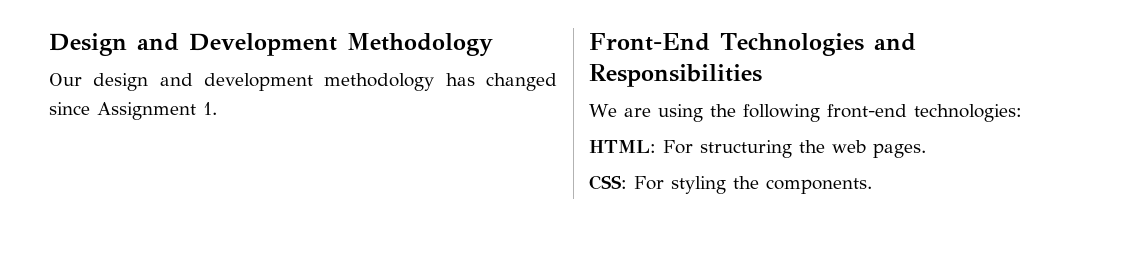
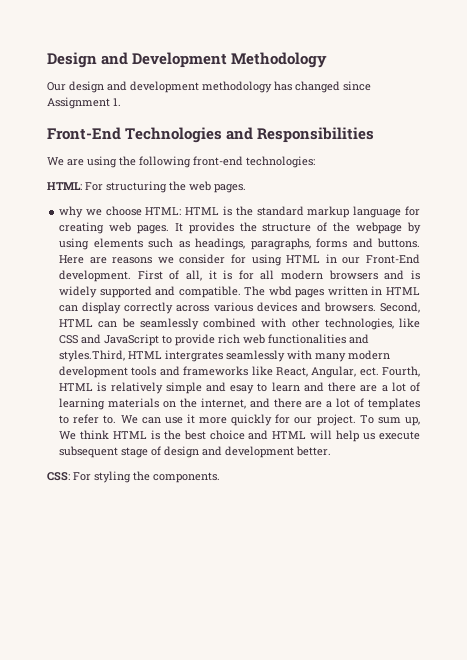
(926, 150) none -> [59,206,421,218] [59,222,421,234] [59,238,421,250] [59,254,420,266] [59,270,420,282] [59,286,420,298] [59,302,421,314] [59,318,421,330] [59,334,370,346] [59,350,391,362] [59,366,421,378] [59,382,420,394] [59,398,420,410] [59,414,420,426] [59,430,420,442] [59,446,332,458] // why we choose HTML: HTML is the standard markup language for creating web pages. It provides the structure of the webpage by using elements such as headings, paragraphs, forms and buttons. Here are reasons we consider for using HTML in our Front-End development. First of all, it is for all modern browsers and is widely supported and compatible. The wbd pages written in HTML can display correctly across various devices and browsers. Second, HTML can be seamlessly combined with other technologies, like CSS and JavaScript to provide rich web functionalities and styles.Third, HTML intergrates seamlessly with many modern development tools and frameworks like React, Angular, ect. Fourth, HTML is relatively simple and esay to learn and there are a lot of learning materials on the internet, and there are a lot of templates to refer to. We can use it more quickly for our project. To sum up, We think HTML is the best choice and HTML will help us execute subsequent stage of design and development better.

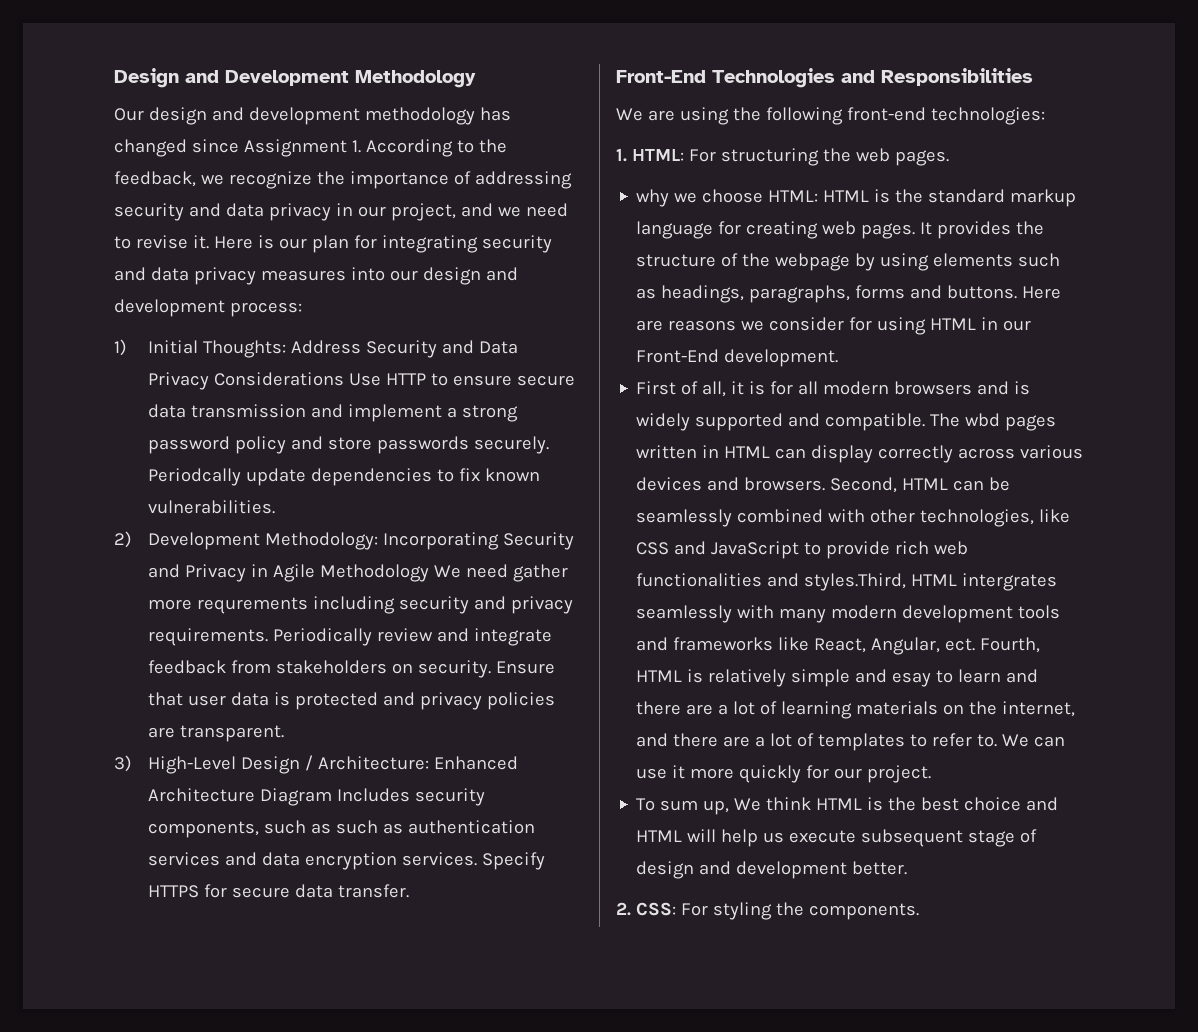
(121, 102) none -> [365,139,507,157] [114,171,572,189] [114,203,568,221] [114,235,552,253] [114,267,518,285] [114,299,302,317] [114,339,519,358] [148,372,576,390] [148,404,519,422] [148,436,550,454] [148,468,541,486] [148,500,276,514] [114,531,575,550] [148,564,569,582] [148,596,574,614] [148,628,553,646] [148,660,556,678] [148,692,556,710] [148,725,285,742] [114,755,519,774] [148,788,486,806] [148,820,536,838] [148,852,546,870] [148,884,410,898] According to the feedback, we recognize the importance of addressing security and data privacy in our project, and we need to revise it. Here is our plan for integrating security and data privacy measures into our design and development process: // 1) Initial Thoughts: Address Security and Data Privacy Considerations Use HTTP to ensure secure data transmission and implement a strong password policy and store passwords securely. Periodcally update dependencies to fix known vulnerabilities. // 2) Development Methodology: Incorporating Security and Privacy in Agile Methodology We need gather more requrements including security and privacy requirements. Periodically review and integrate feedback from stakeholders on security. Ensure that user data is protected and privacy policies are transparent. // 3) High-Level Design / Architecture: Enhanced Architecture Diagram Includes security components, such as such as authentication services and data encryption services. Specify HTTPS for secure data transfer.
(315, 162) none -> [616,148,627,162] 1.
(132, 276) none -> (839, 358) //
(356, 420) none -> (932, 774) //
(332, 451) none -> [616,902,631,916] 2.

